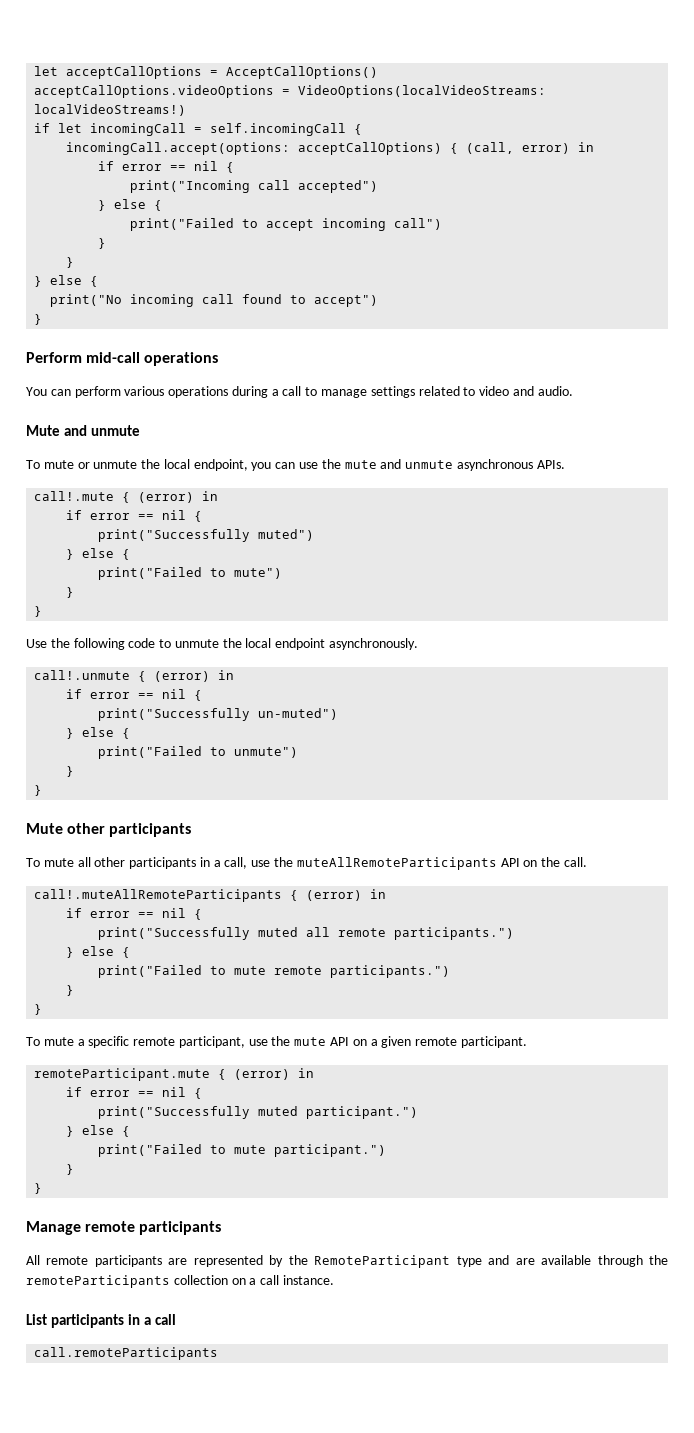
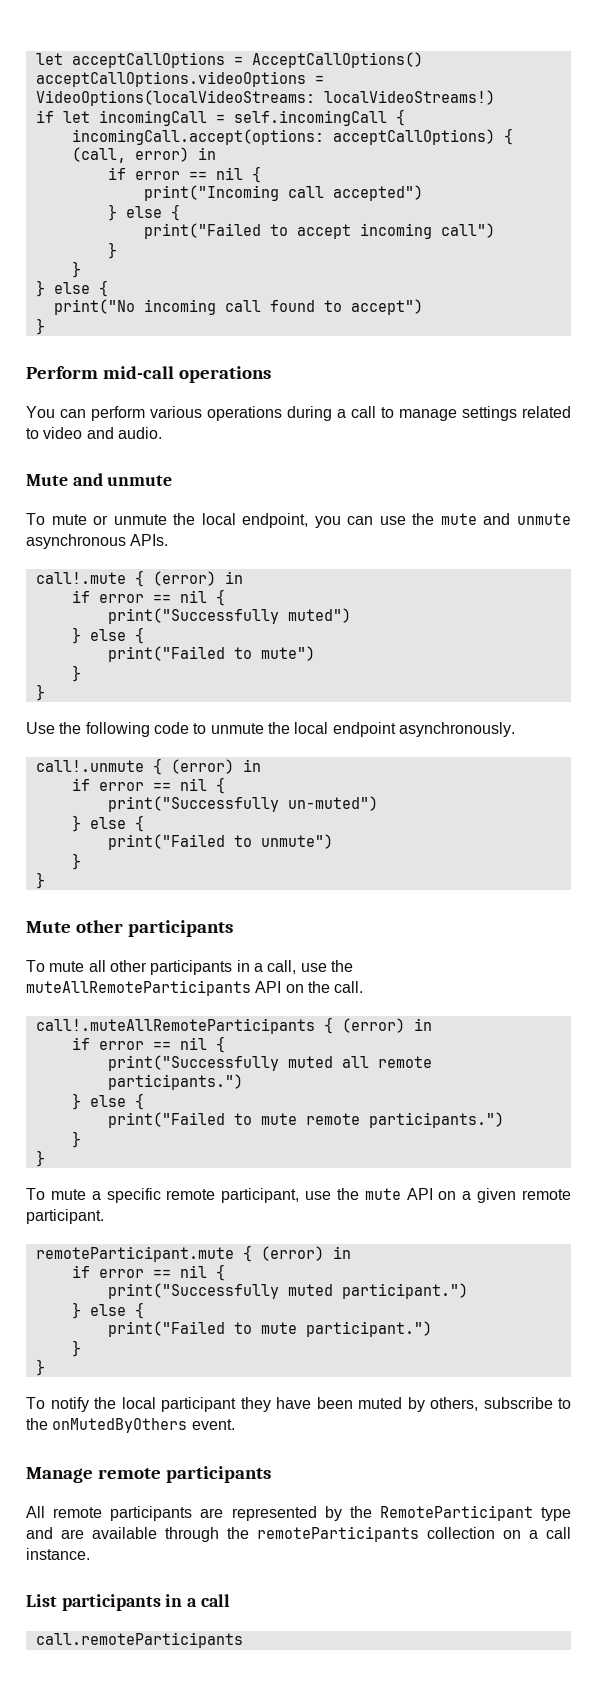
(43, 1188) none -> [26,1397,571,1412] [26,1418,235,1433] // To notify the local participant they have been muted by others, subscribe to the onMutedByOthers event.

